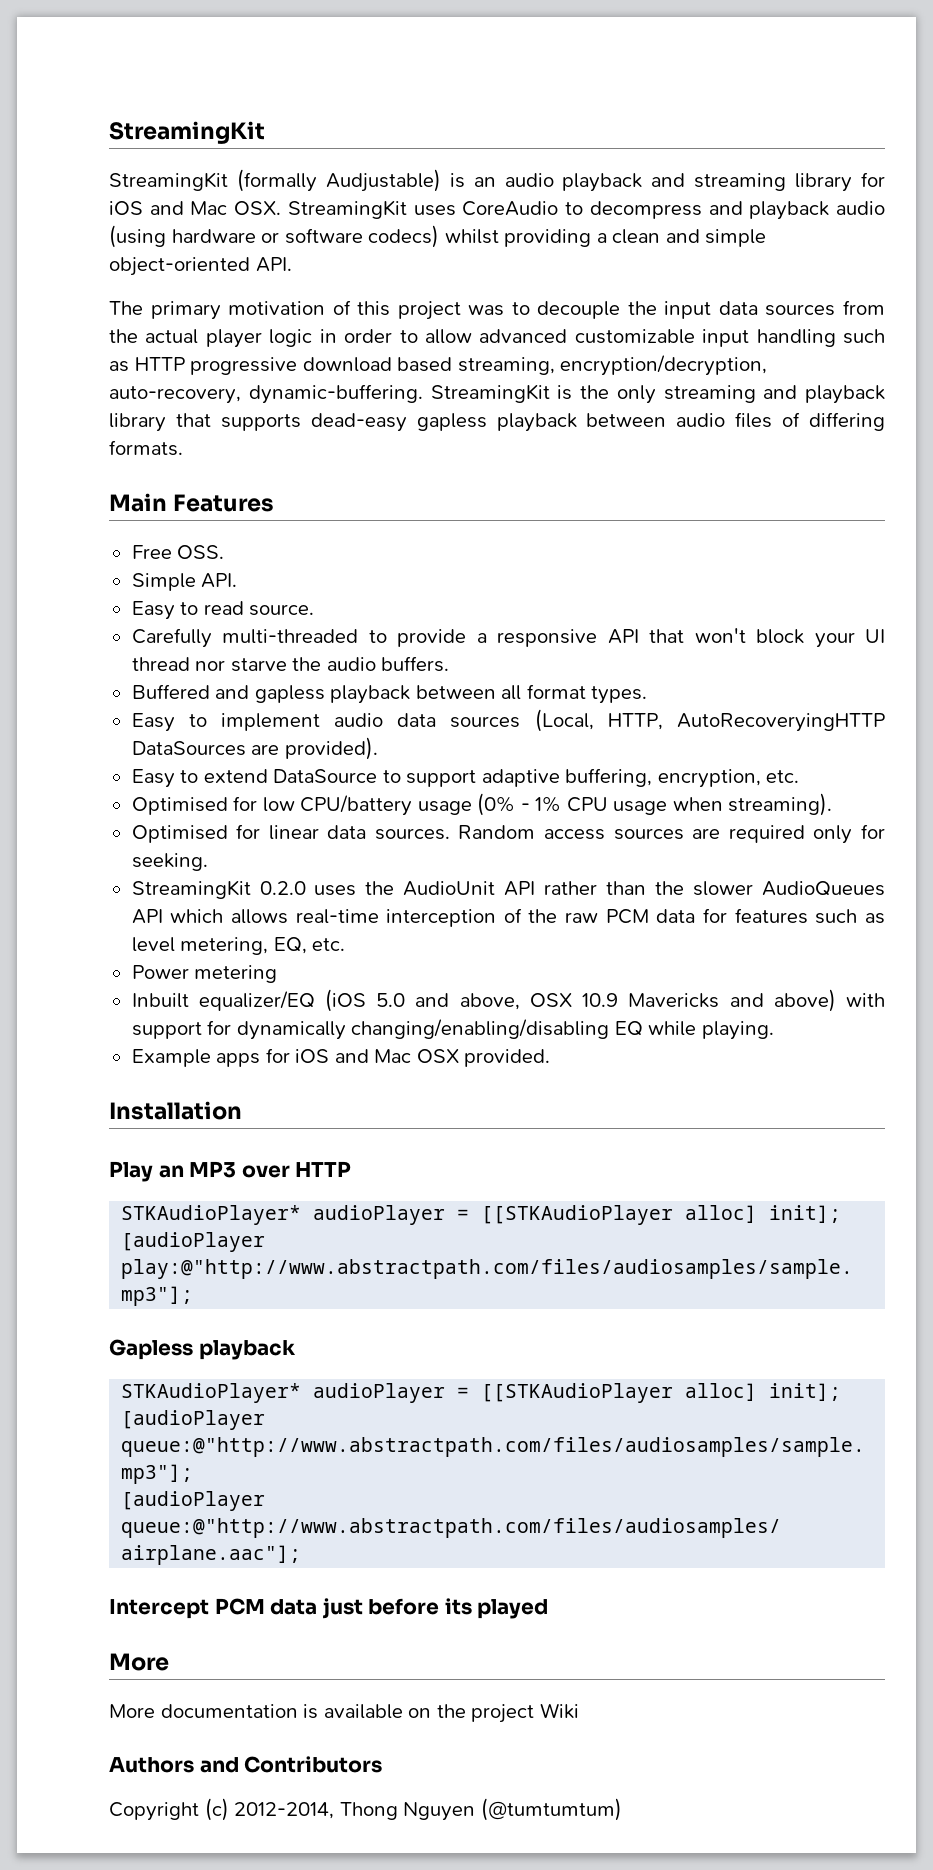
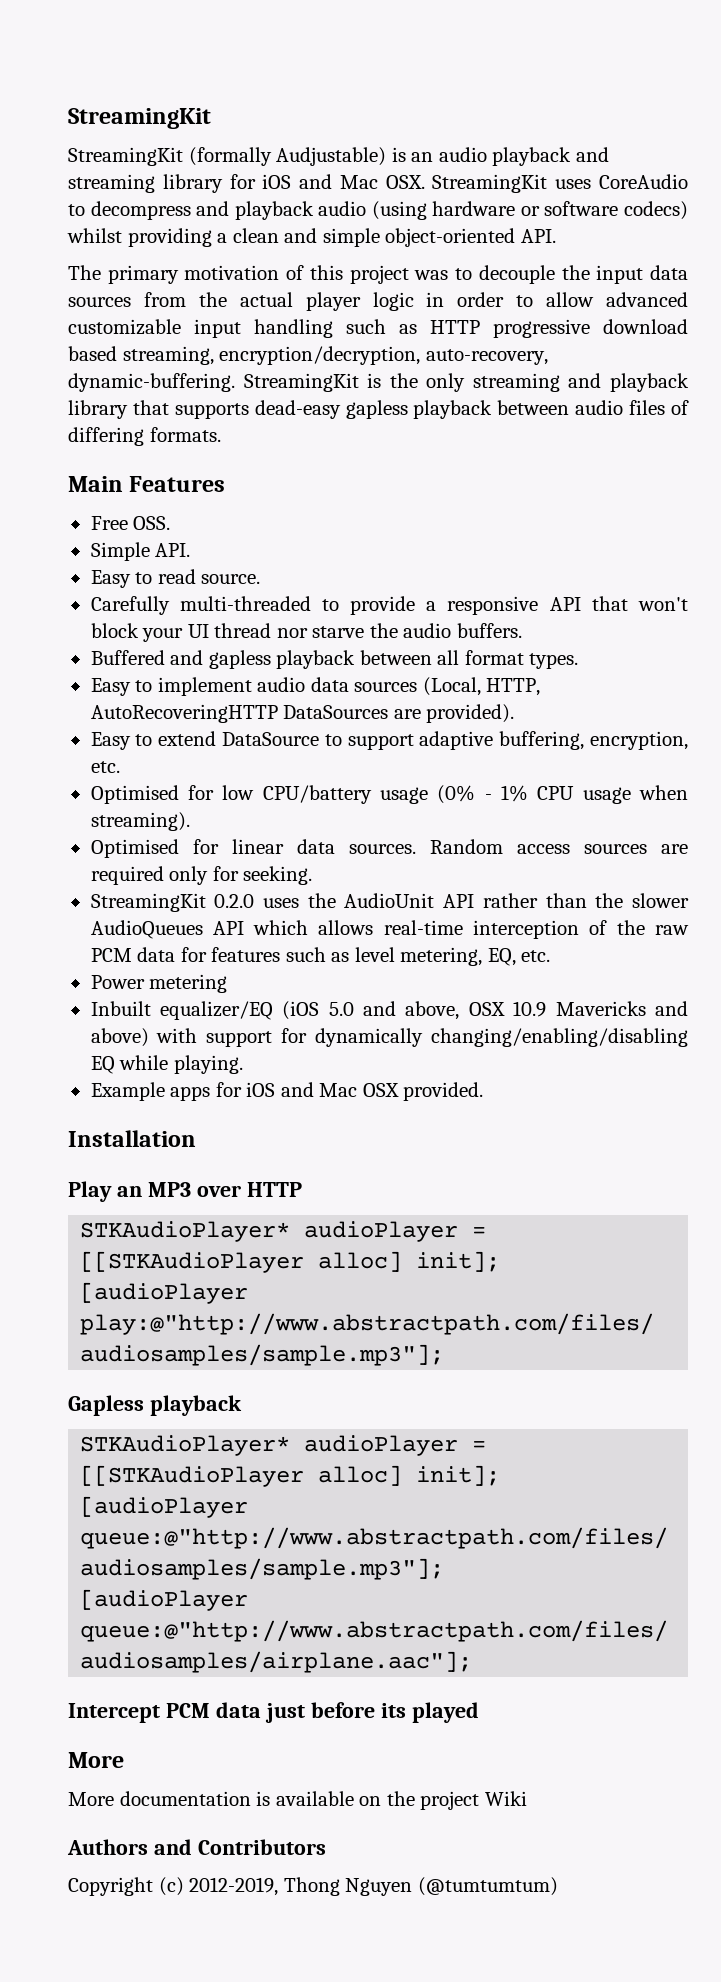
[677,713,886,732] AutoRecoveryingHTTP -> [90,704,278,723] AutoRecoveringHTTP
[234,1802,335,1819] 2012-2014, -> [189,1877,279,1896] 2012-2019,

